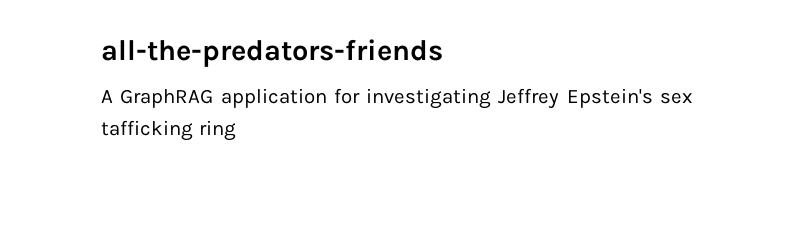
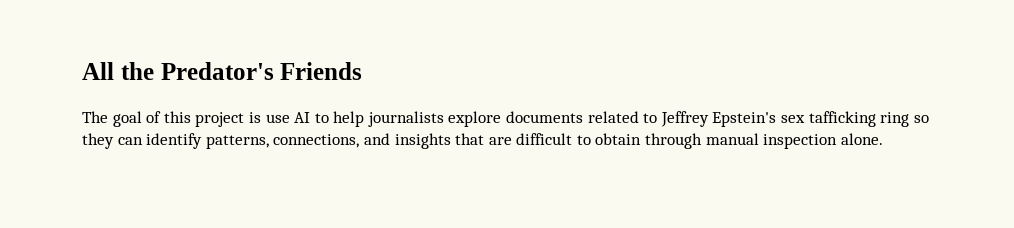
[101,39,443,67] [101,88,492,109] all-the-predators-friends // A GraphRAG application for investigating -> [82,62,363,80] [82,111,658,127] All the Predator's Friends // The goal of this project is use AI to help journalists explore documents related to
(236, 130) none -> [913,115,929,123] [82,133,883,149] so they can identify patterns, connections, and insights that are difficult to obtain through manual inspection alone.

